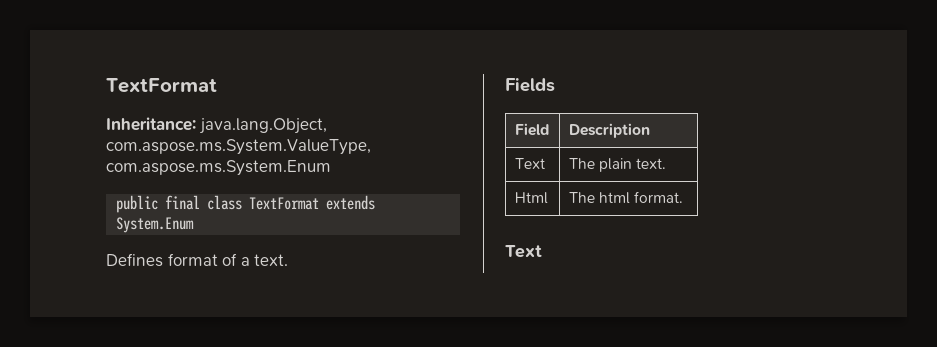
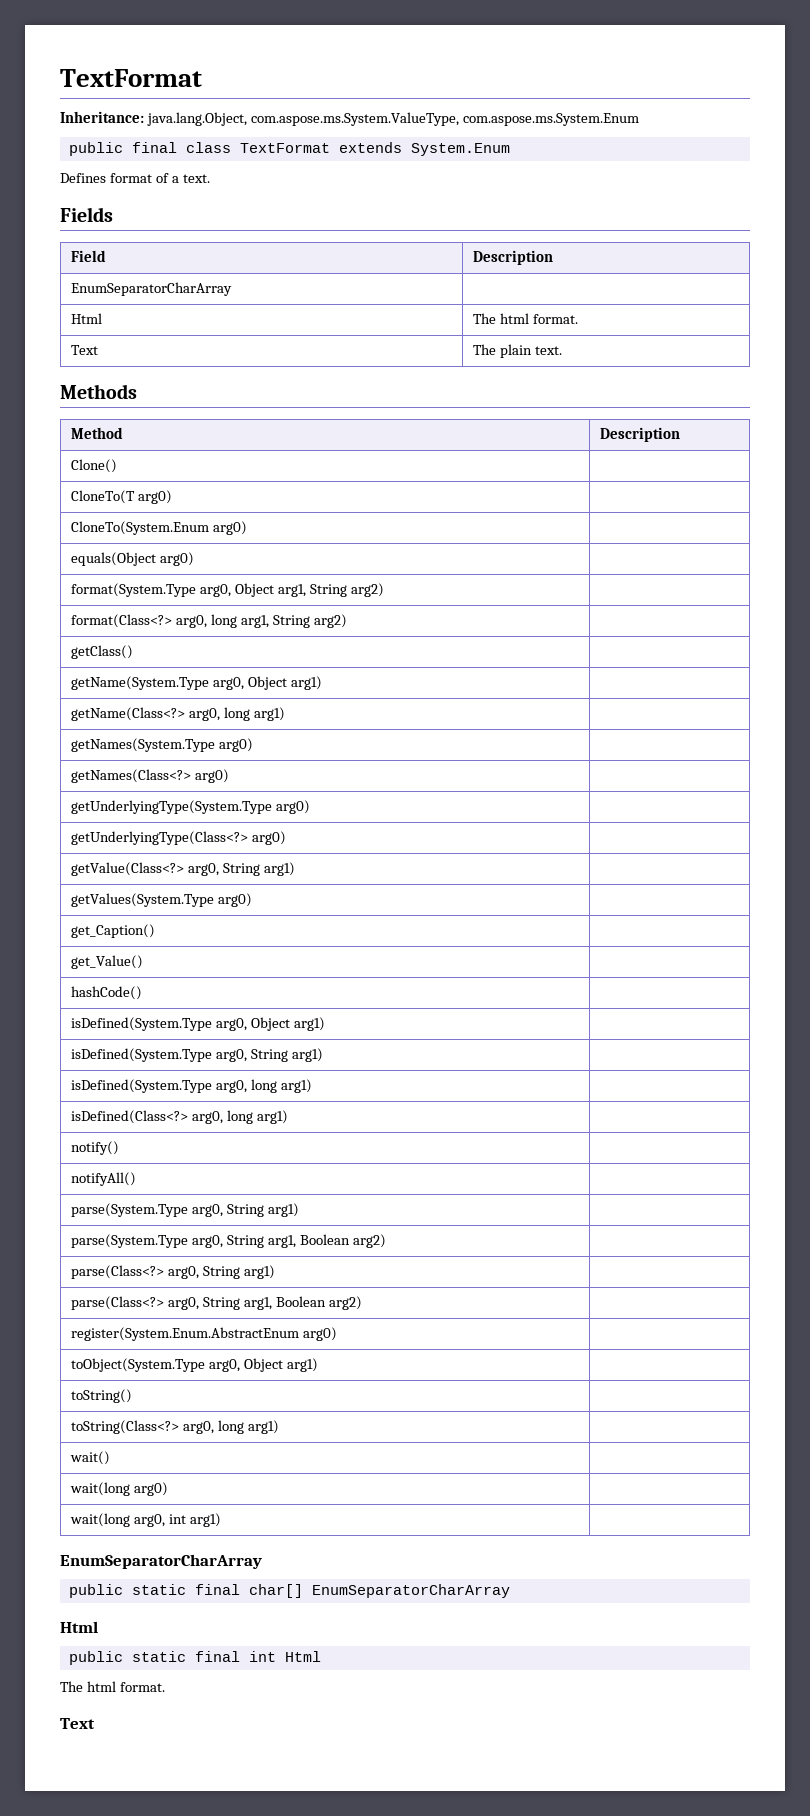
[514,158,545,169] [568,158,667,172] Text | The plain text. -> [71,282,233,296] EnumSeparatorCharArray |
(684, 197) none -> [71,345,99,355] [473,344,563,358] [60,384,137,399] [71,427,124,439] [600,427,681,442] [71,459,118,473] [71,490,173,504] [71,521,248,535] [71,552,195,566] [71,583,384,597] [71,614,347,628] [71,645,134,659] [71,676,322,690] [71,707,285,721] [71,738,254,752] [71,769,230,783] [71,800,311,814] [71,831,287,845] [71,862,295,876] [71,893,253,907] [71,924,156,938] [71,955,144,969] [71,986,143,1000] [71,1017,325,1031] [71,1048,323,1062] [71,1079,312,1093] [71,1110,288,1124] [71,1141,120,1155] [71,1172,137,1186] [71,1203,299,1217] [71,1234,386,1248] [71,1265,275,1279] [71,1296,362,1310] [71,1327,338,1341] [71,1358,318,1372] [71,1389,133,1403] [71,1420,279,1434] [70,1451,111,1465] [70,1482,169,1496] [70,1513,221,1527] [60,1554,262,1569] [68,1584,510,1598] [60,1621,98,1633] [68,1651,321,1665] [60,1681,165,1692] // Text | The plain text. // Methods // Method | Description // Clone() | // CloneTo(T arg0) | // CloneTo(System.Enum arg0) | // equals(Object arg0) | // format(System.Type arg0, Object arg1, String arg2) | // format(Class<?> arg0, long arg1, String arg2) | // getClass() | // getName(System.Type arg0, Object arg1) | // getName(Class<?> arg0, long arg1) | // getNames(System.Type arg0) | // getNames(Class<?> arg0) | // getUnderlyingType(System.Type arg0) | // getUnderlyingType(Class<?> arg0) | // getValue(Class<?> arg0, String arg1) | // getValues(System.Type arg0) | // get_Caption() | // get_Value() | // hashCode() | // isDefined(System.Type arg0, Object arg1) | // isDefined(System.Type arg0, String arg1) | // isDefined(System.Type arg0, long arg1) | // isDefined(Class<?> arg0, long arg1) | // notify() | // notifyAll() | // parse(System.Type arg0, String arg1) | // parse(System.Type arg0, String arg1, Boolean arg2) | // parse(Class<?> arg0, String arg1) | // parse(Class<?> arg0, String arg1, Boolean arg2) | // register(System.Enum.AbstractEnum arg0) | // toObject(System.Type arg0, Object arg1) | // toString() | // toString(Class<?> arg0, long arg1) | // wait() | // wait(long arg0) | // wait(long arg0, int arg1) | // EnumSeparatorCharArray // public static final char[] EnumSeparatorCharArray // Html // public static final int Html // The html format.

